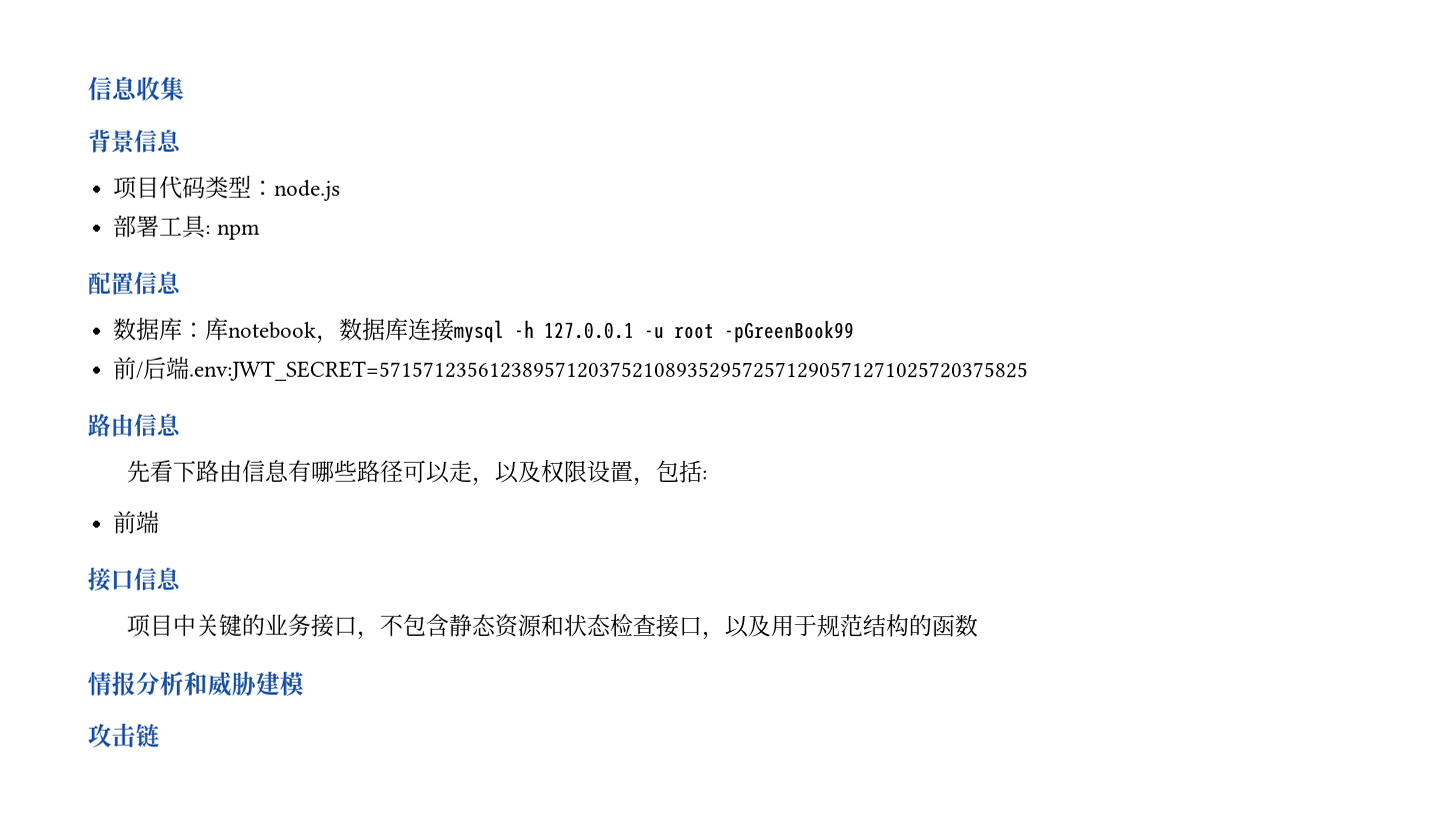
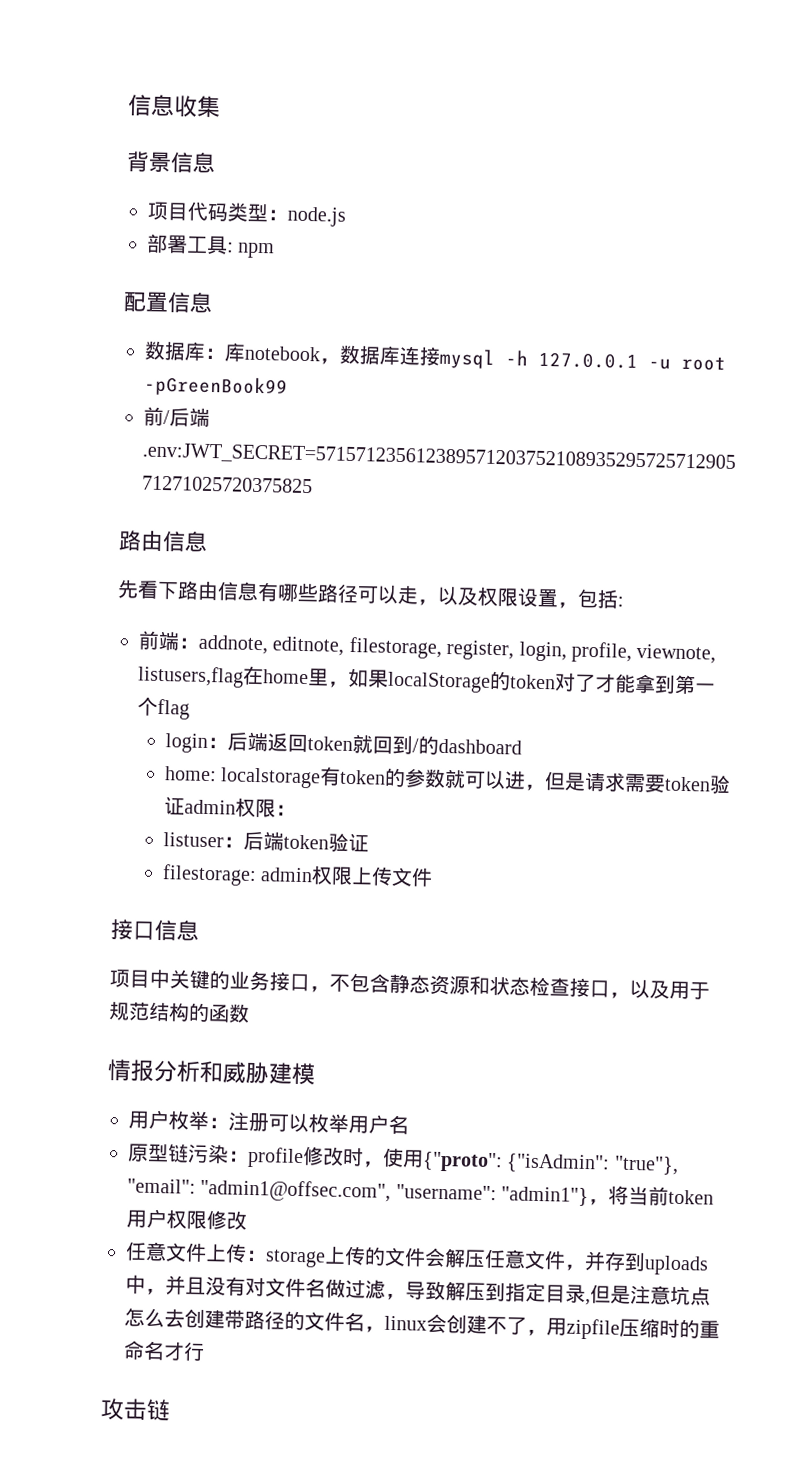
(160, 522) none -> [178,634,717,664] [137,665,716,695] [137,696,190,720] [164,731,522,755] [163,766,732,794] [163,796,296,818] [162,830,369,853] [161,864,434,887] ：addnote, editnote, filestorage, register, login, profile, viewnote, listusers,flag在home里，如果localStorage的token对了才能拿到第一个flag // login：后端返回token就回到/的dashboard // home: localstorage有token的参数就可以进，但是请求需要token验证admin权限： // listuser：后端token验证 // filestorage: admin权限上传文件
(304, 683) none -> [128,1109,409,1135] [127,1143,679,1175] [127,1178,715,1207] [126,1208,247,1230] [125,1241,709,1276] [125,1274,711,1306] [124,1307,720,1340] [123,1340,205,1362] // 用户枚举：注册可以枚举用户名 // 原型链污染：profile修改时，使用{"proto": {"isAdmin": "true"}, "email": "admin1@offsec.com", "username": "admin1"}，将当前token用户权限修改 // 任意文件上传：storage上传的文件会解压任意文件，并存到uploads中，并且没有对文件名做过滤，导致解压到指定目录,但是注意坑点怎么去创建带路径的文件名，linux会创建不了，用zipfile压缩时的重命名才行

